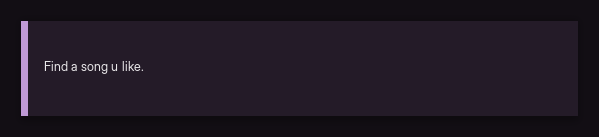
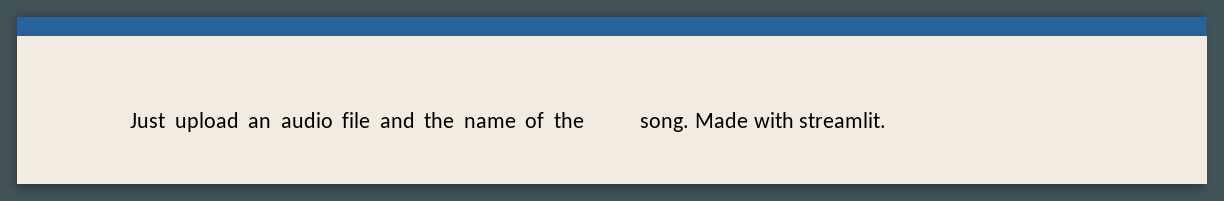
[44,61,144,74] Find a song u like. -> [130,112,887,132] Just upload an audio file and the name of the song. Made with streamlit.

